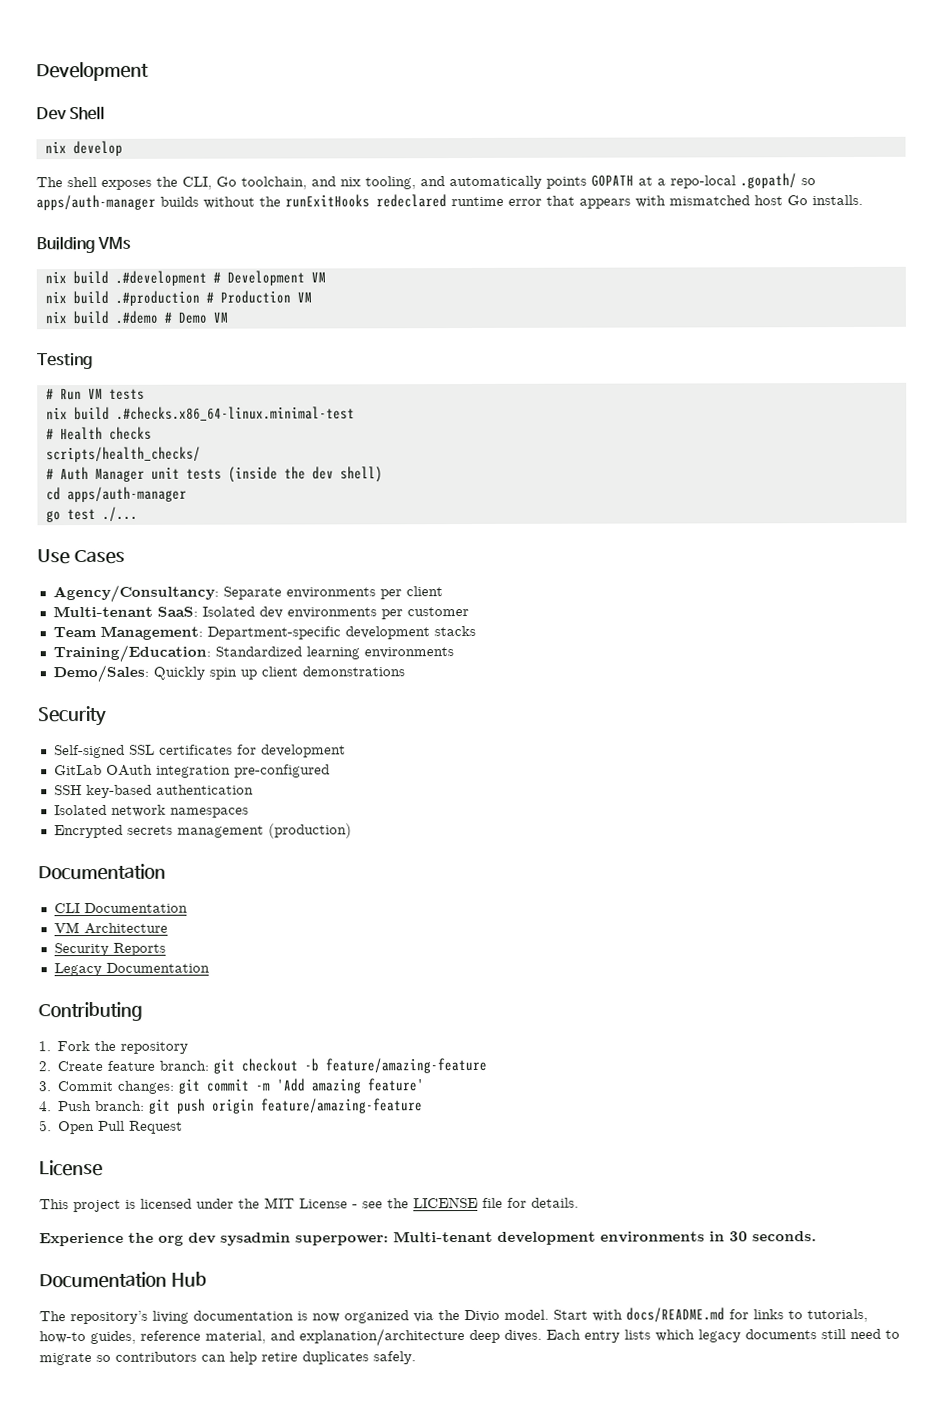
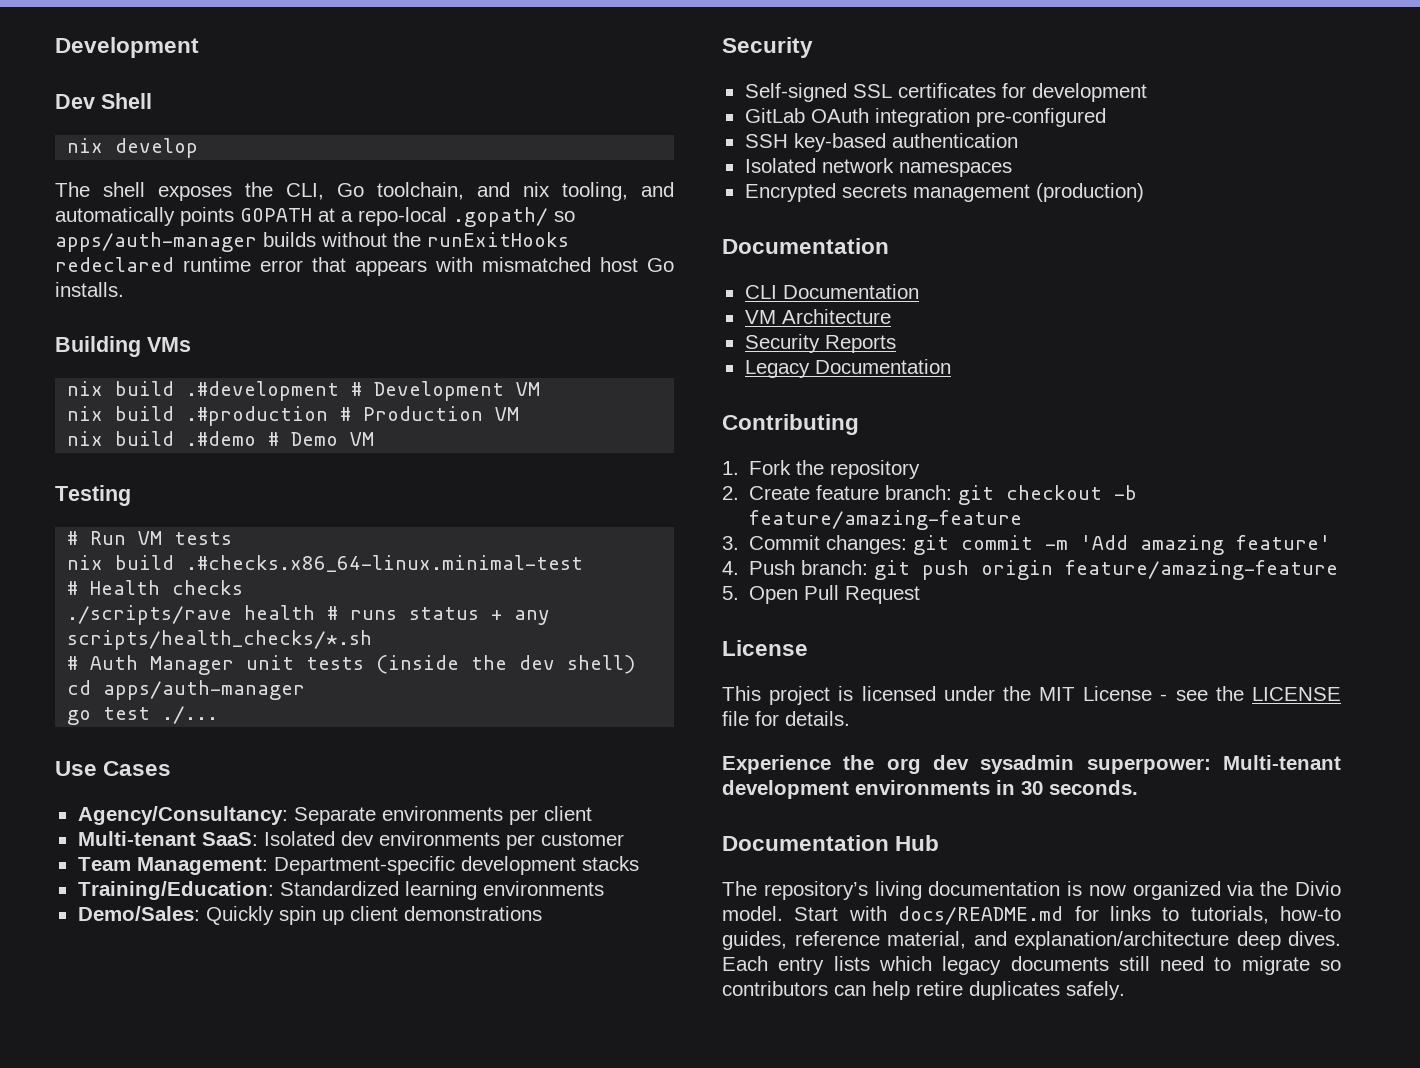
[45,446,201,463] scripts/health_checks/ -> [67,605,551,625] [67,630,373,650] ./scripts/rave health # runs status + any scripts/health_checks/*.sh

